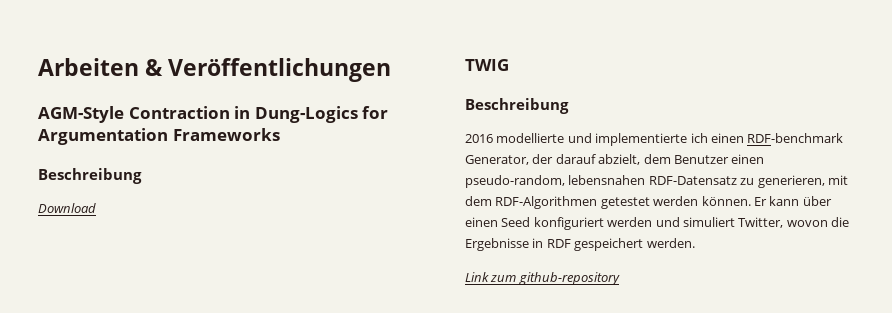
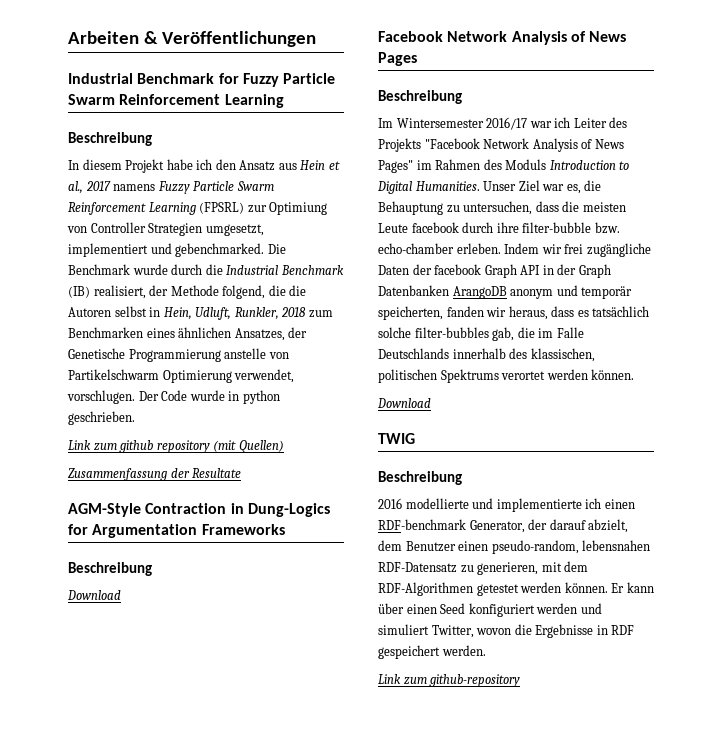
(392, 70) none -> [68,73,336,87] [68,94,284,108] [68,132,152,146] [68,159,340,173] [68,181,274,194] [68,202,328,215] [67,222,264,236] [68,243,286,257] [68,264,344,275] [68,285,307,299] [68,306,333,320] [68,327,308,341] [68,348,289,362] [68,369,295,383] [67,390,280,404] [68,411,135,425] [68,440,284,453] [68,468,242,481] // Industrial Benchmark for Fuzzy Particle Swarm Reinforcement Learning // Beschreibung // In diesem Projekt habe ich den Ansatz aus Hein et al., 2017 namens Fuzzy Particle Swarm Reinforcement Learning (FPSRL) zur Optimiung von Controller Strategien umgesetzt, implementiert und gebenchmarked. Die Benchmark wurde durch die Industrial Benchmark (IB) realisiert, der Methode folgend, die die Autoren selbst in Hein, Udluft, Runkler, 2018 zum Benchmarken eines ähnlichen Ansatzes, der Genetische Programmierung anstelle von Partikelschwarm Optimierung verwendet, vorschlugen. Der Code wurde in python geschrieben. // Link zum github repository (mit Quellen) // Zusammenfassung der Resultate
(96, 208) none -> [378,31,627,45] [378,52,417,66] [378,90,462,104] [378,117,628,130] [378,138,624,152] [378,159,630,173] [377,180,602,194] [378,201,626,215] [378,222,620,234] [378,243,651,257] [378,264,611,278] [378,285,633,299] [378,306,650,320] [378,327,584,341] [378,348,595,362] [378,369,635,383] [377,398,431,408] // Facebook Network Analysis of News Pages // Beschreibung // Im Wintersemester 2016/17 war ich Leiter des Projekts "Facebook Network Analysis of News Pages" im Rahmen des Moduls Introduction to Digital Humanities. Unser Ziel war es, die Behauptung zu untersuchen, dass die meisten Leute facebook durch ihre filter-bubble bzw. echo-chamber erleben. Indem wir frei zugängliche Daten der facebook Graph API in der Graph Datenbanken ArangoDB anonym und temporär speicherten, fanden wir heraus, dass es tatsächlich solche filter-bubbles gab, die im Falle Deutschlands innerhalb des klassischen, politischen Spektrums verortet werden können. // Download

